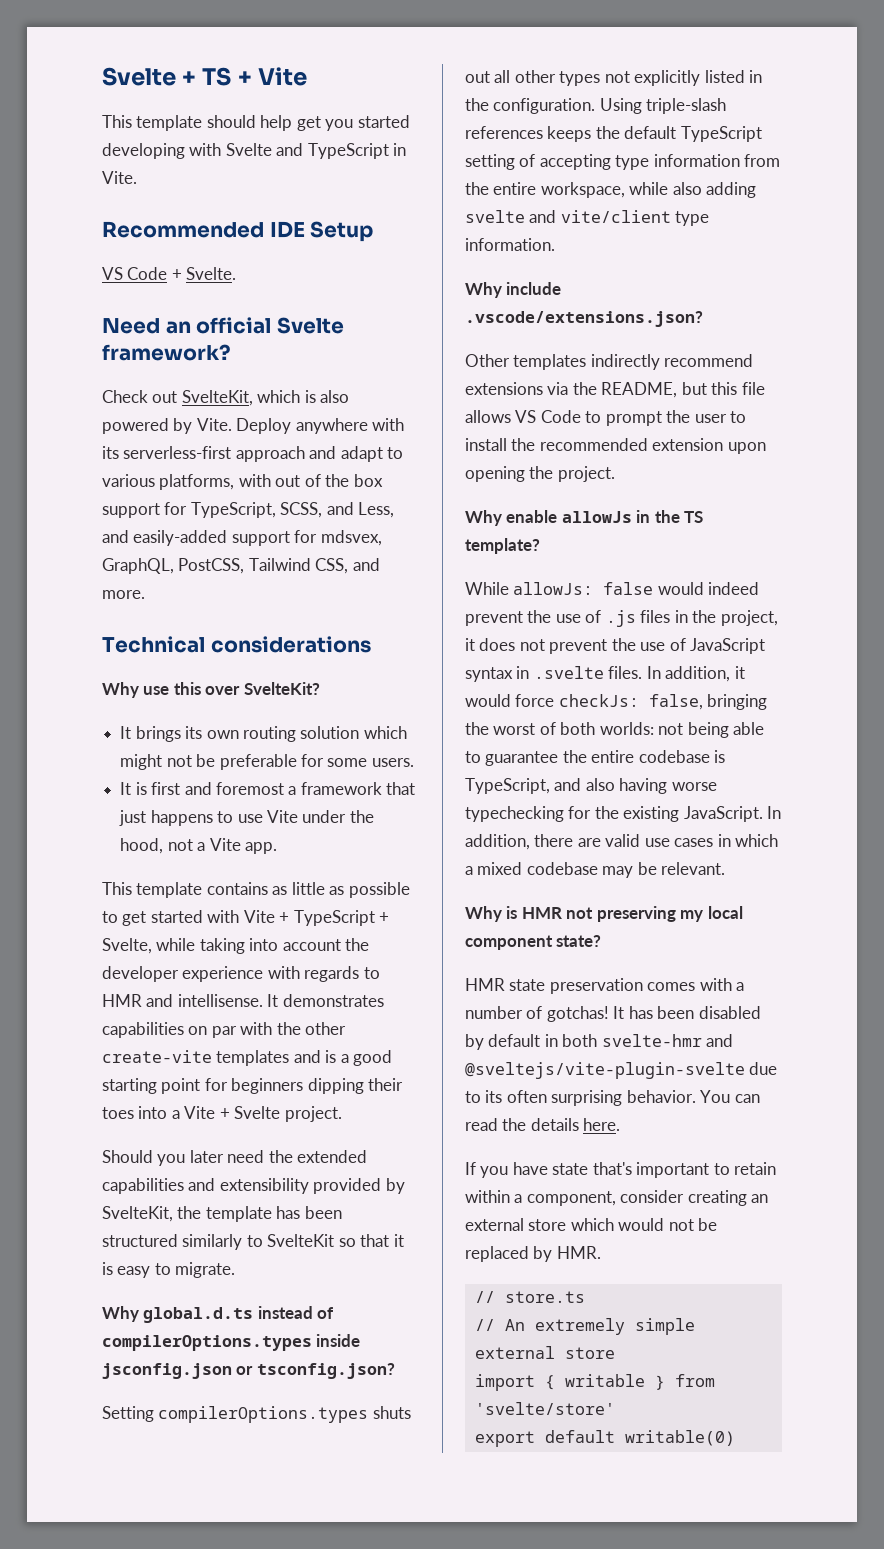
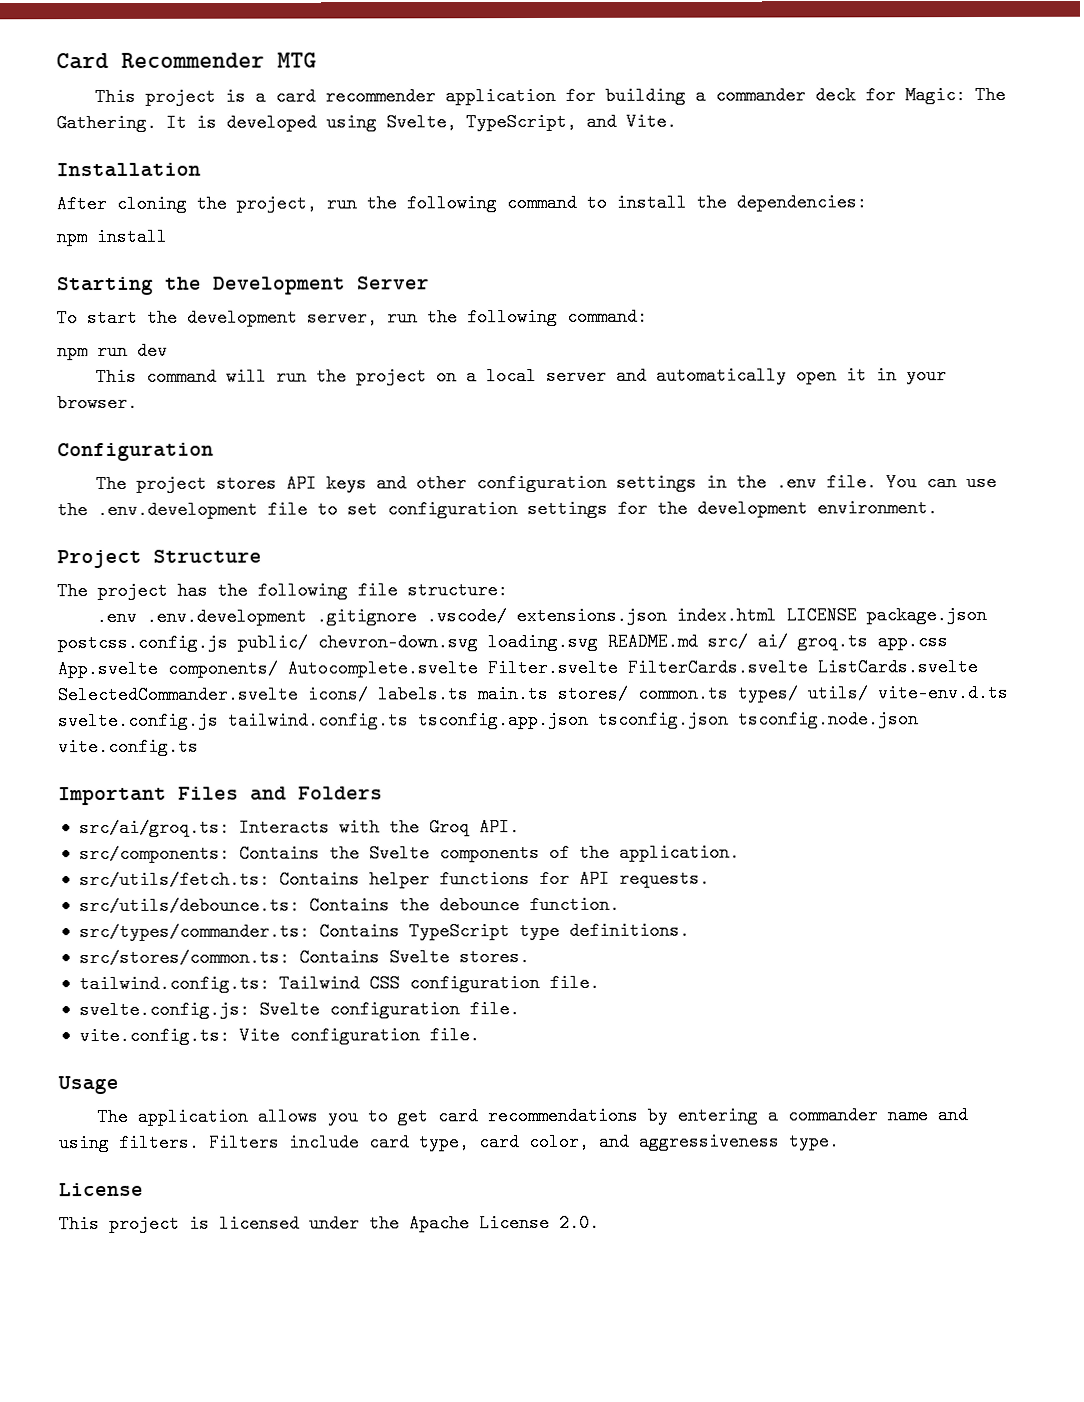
[102,67,307,86] [102,115,410,131] [102,143,407,159] [102,171,137,184] [102,221,374,242] [102,267,237,280] [102,317,344,334] [102,344,231,361] [102,390,350,406] [102,418,405,434] [102,446,404,462] [102,474,383,490] [102,502,395,518] [102,530,382,546] [102,558,380,574] [102,590,145,599] [102,636,371,653] [102,682,320,698] [120,726,407,742] [120,754,414,770] [120,782,416,795] [119,810,374,826] [120,838,277,854] [102,882,410,898] [102,910,390,926] [102,938,370,954] [102,966,380,982] [102,994,384,1007] [102,1022,347,1038] [102,1050,393,1066] [102,1078,404,1094] [102,1106,342,1122] [102,1150,368,1166] [102,1178,405,1194] [102,1206,342,1222] [102,1234,404,1250] [102,1262,236,1278] [102,1306,335,1323] [102,1334,361,1351] [102,1363,395,1379] [102,1406,411,1423] [465,70,763,86] [465,98,727,114] [465,126,762,142] [465,154,781,170] [465,182,757,198] [465,210,710,226] [465,238,555,251] [465,282,562,298] [465,311,703,327] [465,354,754,370] [465,382,765,398] [465,410,747,426] [465,438,766,454] [465,466,615,482] [465,510,704,526] [465,538,540,554] [465,582,760,595] [465,610,778,627] [465,638,766,654] [465,666,745,682] [465,694,768,710] [465,722,765,738] [465,750,726,766] [465,778,717,794] [465,806,782,822] [465,834,779,850] [465,862,726,878] [465,906,743,922] [465,935,602,950] [465,978,745,994] [465,1006,761,1022] [465,1034,734,1050] [465,1062,778,1079] [465,1090,760,1106] [465,1118,621,1131] [465,1162,777,1178] [465,1190,769,1206] [465,1218,718,1231] [465,1246,601,1262] [474,1291,585,1303] [474,1318,695,1335] [474,1346,615,1359] [474,1374,715,1391] [474,1402,615,1415] [474,1430,735,1447] Svelte + TS + Vite // This template should help get you started developing with Svelte and TypeScript in Vite. // Recommended IDE Setup // VS Code + Svelte. // Need an official Svelte framework? // Check out SvelteKit, which is also powered by Vite. Deploy anywhere with its serverless-first approach and adapt to various platforms, with out of the box support for TypeScript, SCSS, and Less, and easily-added support for mdsvex, GraphQL, PostCSS, Tailwind CSS, and more. // Technical considerations // Why use this over SvelteKit? // It brings its own routing solution which might not be preferable for some users. // It is first and foremost a framework that just happens to use Vite under the hood, not a Vite app. // This template contains as little as possible to get started with Vite + TypeScript + Svelte, while taking into account the developer experience with regards to HMR and intellisense. It demonstrates capabilities on par with the other create-vite templates and is a good starting point for beginners dipping their toes into a Vite + Svelte project. // Should you later need the extended capabilities and extensibility provided by SvelteKit, the template has been structured similarly to SvelteKit so that it is easy to migrate. // Why global.d.ts instead of compilerOptions.types inside jsconfig.json or tsconfig.json? // Setting compilerOptions.types shuts out all other types not explicitly listed in the configuration. Using triple-slash references keeps the default TypeScript setting of accepting type information from the entire workspace, while also adding svelte and vite/client type information. // Why include .vscode/extensions.json? // Other templates indirectly recommend extensions via the README, but this file allows VS Code to prompt the user to install the recommended extension upon opening the project. // Why enable allowJs in the TS template? // While allowJs: false would indeed prevent the use of .js files in the project, it does not prevent the use of JavaScript syntax in .svelte files. In addition, it would force checkJs: false, bringing the worst of both worlds: not being able to guarantee the entire codebase is TypeScript, and also having worse typechecking for the existing JavaScript. In addition, there are valid use cases in which a mixed codebase may be relevant. // Why is HMR not preserving my local component state? // HMR state preservation comes with a number of gotchas! It has been disabled by default in both svelte-hmr and @sveltejs/vite-plugin-svelte due to its often surprising behavior. You can read the details here. // If you have state that's important to retain within a component, consider creating an external store which would not be replaced by HMR. // // store.ts // // An extremely simple external store // import { writable } from 'svelte/store' // export default writable(0) -> [56,52,317,70] [94,85,1006,107] [56,112,677,133] [56,162,201,178] [56,193,867,214] [56,227,167,247] [57,276,430,296] [57,307,648,328] [57,341,168,361] [95,366,947,387] [57,393,138,413] [57,442,214,462] [95,472,997,494] [57,499,938,520] [57,549,262,569] [57,581,508,601] [95,605,987,627] [57,632,948,653] [57,658,978,679] [57,683,1009,705] [58,710,919,731] [58,737,199,757] [58,786,383,806] [78,818,520,838] [78,843,740,864] [78,869,710,890] [78,895,620,916] [78,921,690,942] [78,948,530,968] [78,973,600,994] [78,1000,520,1020] [78,1026,480,1046] [57,1075,119,1095] [96,1106,968,1127] [58,1132,840,1153] [59,1182,144,1197] [59,1213,600,1234] Card Recommender MTG // This project is a card recommender application for building a commander deck for Magic: The Gathering. It is developed using Svelte, TypeScript, and Vite. // Installation // After cloning the project, run the following command to install the dependencies: // npm install // Starting the Development Server // To start the development server, run the following command: // npm run dev // This command will run the project on a local server and automatically open it in your browser. // Configuration // The project stores API keys and other configuration settings in the .env file. You can use the .env.development file to set configuration settings for the development environment. // Project Structure // The project has the following file structure: // .env .env.development .gitignore .vscode/ extensions.json index.html LICENSE package.json postcss.config.js public/ chevron-down.svg loading.svg README.md src/ ai/ groq.ts app.css App.svelte components/ Autocomplete.svelte Filter.svelte FilterCards.svelte ListCards.svelte SelectedCommander.svelte icons/ labels.ts main.ts stores/ common.ts types/ utils/ vite-env.d.ts svelte.config.js tailwind.config.ts tsconfig.app.json tsconfig.json tsconfig.node.json vite.config.ts // Important Files and Folders // src/ai/groq.ts: Interacts with the Groq API. // src/components: Contains the Svelte components of the application. // src/utils/fetch.ts: Contains helper functions for API requests. // src/utils/debounce.ts: Contains the debounce function. // src/types/commander.ts: Contains TypeScript type definitions. // src/stores/common.ts: Contains Svelte stores. // tailwind.config.ts: Tailwind CSS configuration file. // svelte.config.js: Svelte configuration file. // vite.config.ts: Vite configuration file. // Usage // The application allows you to get card recommendations by entering a commander name and using filters. Filters include card type, card color, and aggressiveness type. // License // This project is licensed under the Apache License 2.0.

